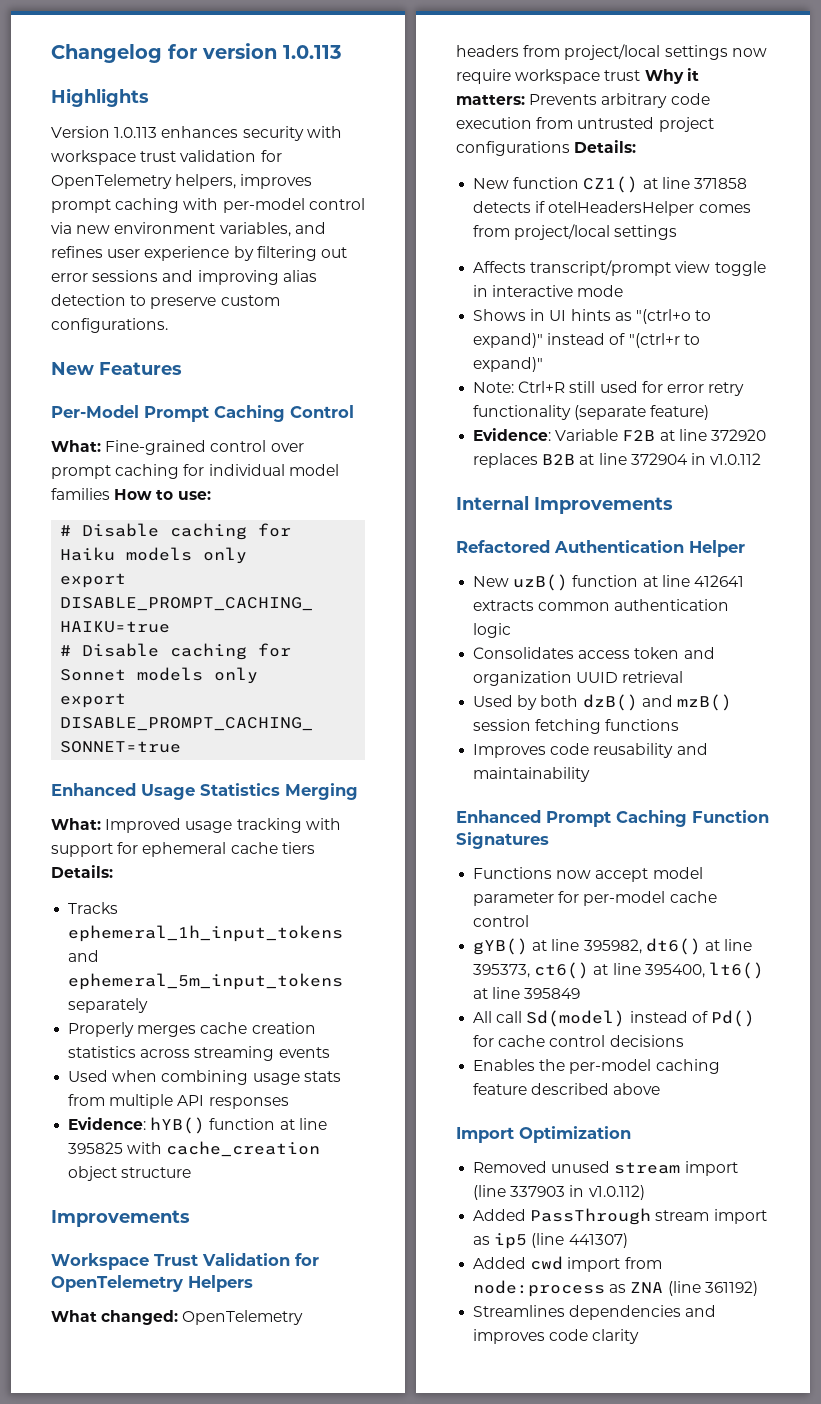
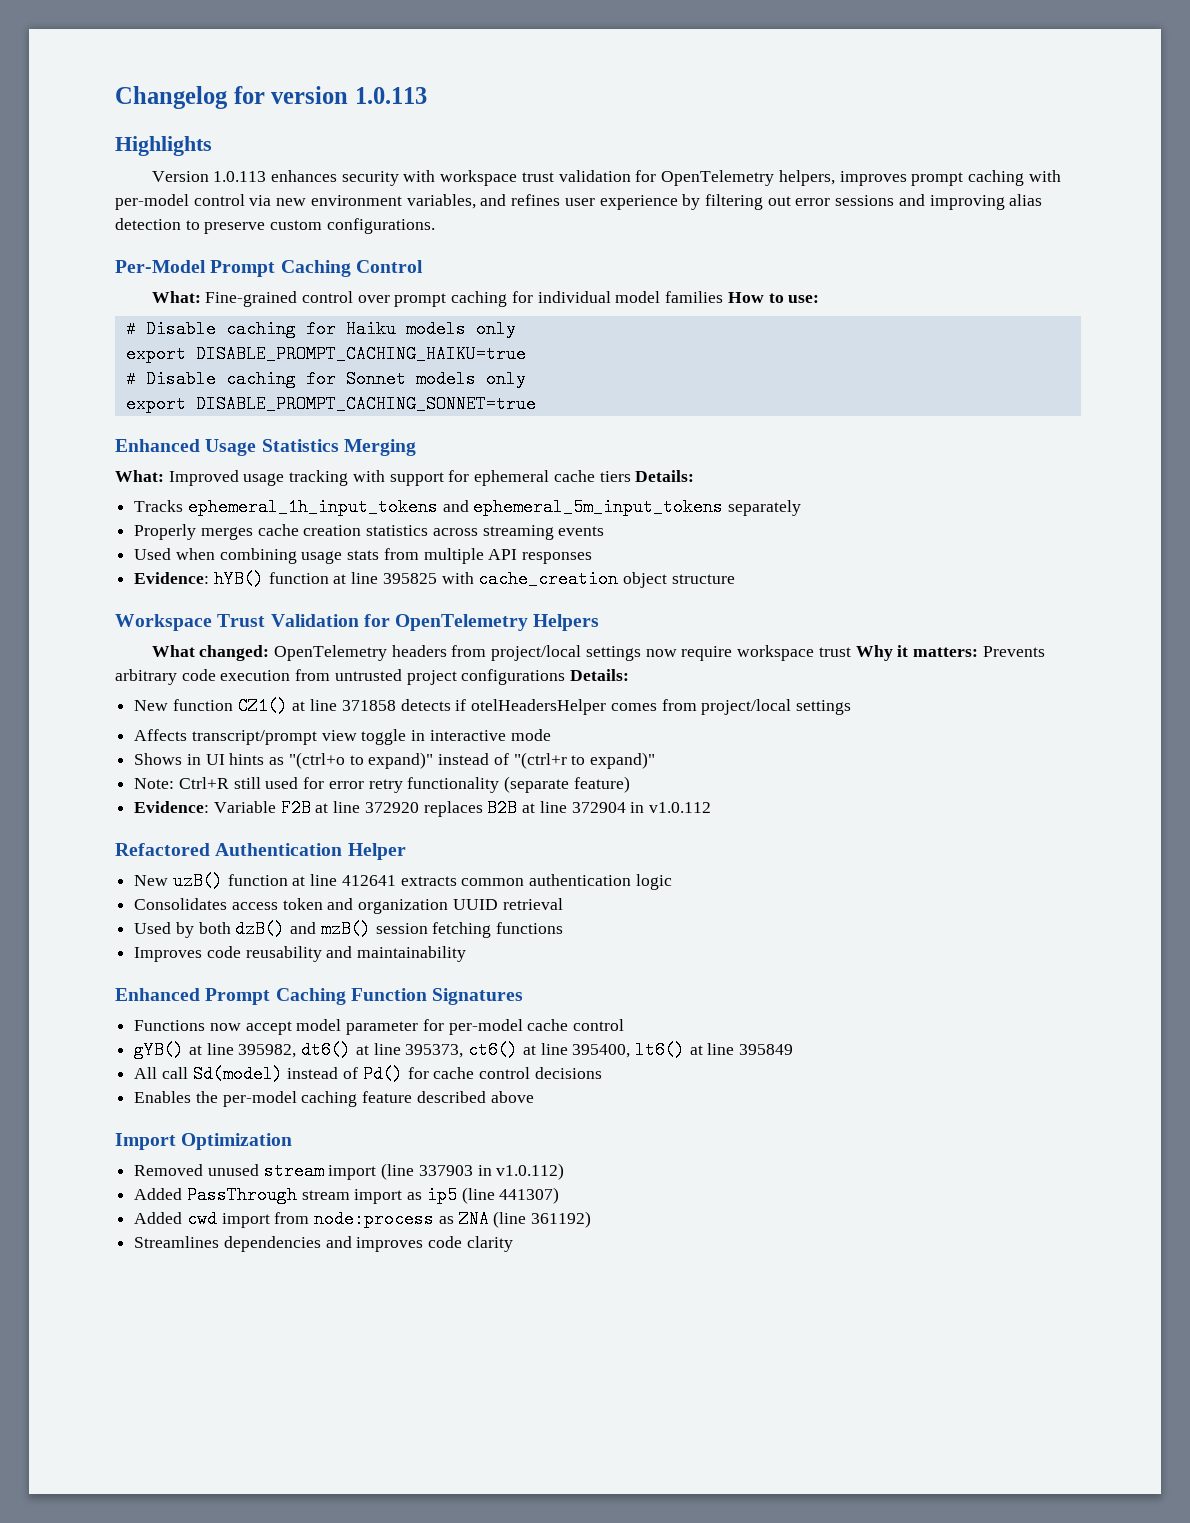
[51,362,182,375] // New Features -> (435, 226) none
[51,1210,190,1227] // Improvements -> (735, 579) none
[456,496,673,514] // Internal Improvements -> (711, 807) none

